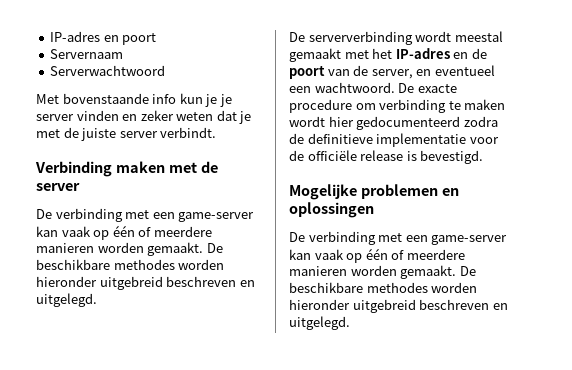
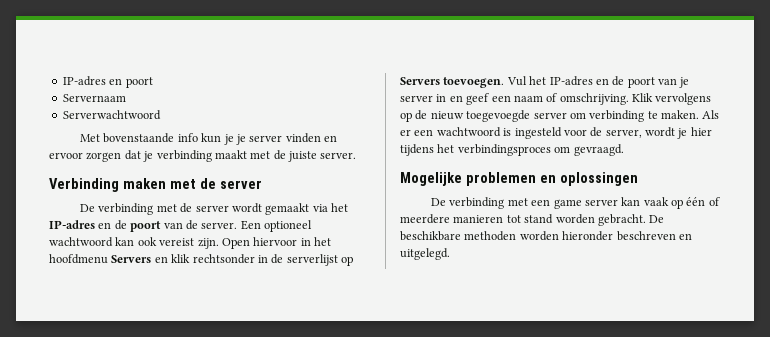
[140,110,252,124] zeker weten dat je -> [49,150,247,162] ervoor zorgen dat je verbinding maakt
[119,127,217,138] server verbindt. -> [320,152,357,159] server.
[152,212,255,222] [36,225,212,240] [36,242,223,256] [36,259,225,270] [36,276,255,290] [36,293,97,307] [289,31,503,45] [289,48,369,62] een game-server kan vaak op één of meerdere manieren worden gemaakt. De beschikbare methodes worden hieronder uitgebreid beschreven en uitgelegd. // De serververbinding wordt meestal gemaakt met -> [180,203,328,215] de server wordt gemaakt via
[371,65,495,79] [289,82,457,93] [289,99,506,113] [289,116,498,130] [289,133,499,147] [289,150,484,164] server, en eventueel een wachtwoord. De exacte procedure om verbinding te maken wordt hier gedocumenteerd zodra de definitieve implementatie voor de officiële release is bevestigd. -> [201,220,312,232] [49,237,331,249] [49,254,353,266] [400,76,690,88] [400,93,712,105] [400,110,720,122] [400,127,712,139] [400,144,624,156] server. Een optioneel wachtwoord kan ook vereist zijn. Open hiervoor in het hoofdmenu Servers en klik rechtsonder in de serverlijst op Servers toevoegen. Vul het IP-adres en de poort van je server in en geef een naam of omschrijving. Klik vervolgens op de nieuw toegevoegde server om verbinding te maken. Als er een wachtwoord is ingesteld voor de server, wordt je hier tijdens het verbindingsproces om gevraagd.
[431,235,508,245] [289,248,465,263] [289,265,476,279] [289,282,478,293] [289,299,416,313] game-server kan vaak op één of meerdere manieren worden gemaakt. De beschikbare methodes worden hieronder uitgebreid -> [553,197,720,209] [400,214,665,226] [400,231,614,241] game server kan vaak op één of meerdere manieren tot stand worden gebracht. De beschikbare methoden worden hieronder

